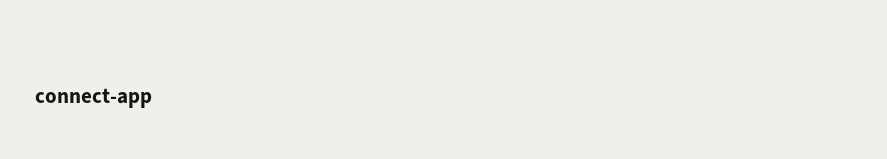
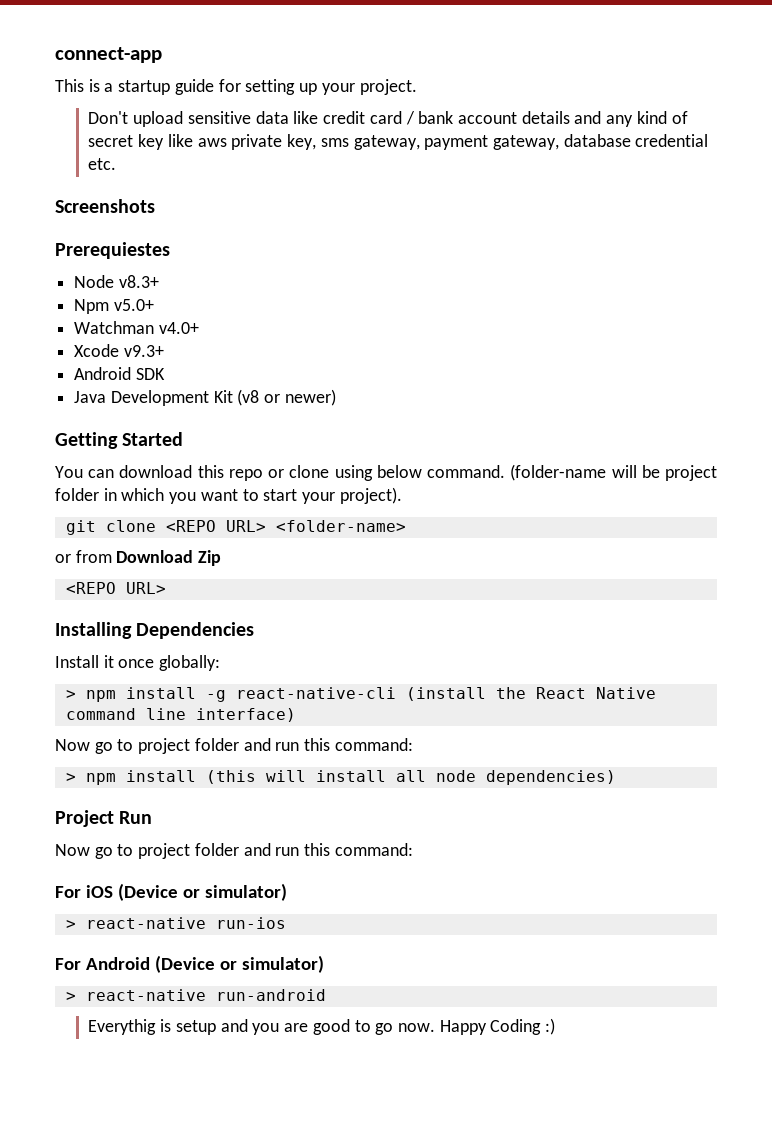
(152, 98) none -> [55,79,417,95] [88,111,688,127] [88,134,709,150] [88,158,117,170] [55,199,155,213] [55,242,170,259] [74,275,159,288] [74,299,154,314] [74,321,199,334] [74,344,164,357] [74,367,165,380] [74,389,336,406] [55,432,184,449] [55,464,718,481] [55,487,402,504] [65,520,406,535] [55,550,222,566] [65,582,166,594] [55,622,255,639] [55,655,221,671] [65,687,656,702] [65,708,296,722] [55,738,413,754] [65,770,616,785] [55,810,153,827] [55,843,413,859] [55,883,287,901] [65,917,286,929] [55,955,324,973] [65,989,326,1001] [88,1018,556,1035] // This is a startup guide for setting up your project. // Don't upload sensitive data like credit card / bank account details and any kind of secret key like aws private key, sms gateway, payment gateway, database credential etc. // Screenshots // Prerequiestes // Node v8.3+ // Npm v5.0+ // Watchman v4.0+ // Xcode v9.3+ // Android SDK // Java Development Kit (v8 or newer) // Getting Started // You can download this repo or clone using below command. (folder-name will be project folder in which you want to start your project). // git clone <REPO URL> <folder-name> // or from Download Zip // <REPO URL> // Installing Dependencies // Install it once globally: // > npm install -g react-native-cli (install the React Native command line interface) // Now go to project folder and run this command: // > npm install (this will install all node dependencies) // Project Run // Now go to project folder and run this command: // For iOS (Device or simulator) // > react-native run-ios // For Android (Device or simulator) // > react-native run-android // Everythig is setup and you are good to go now. Happy Coding :)

